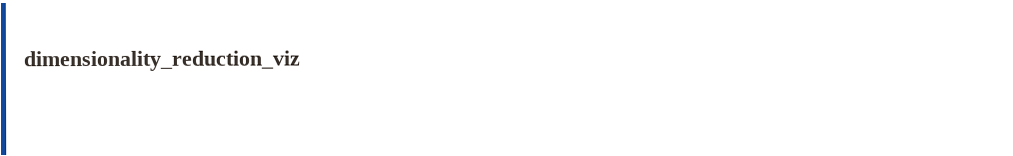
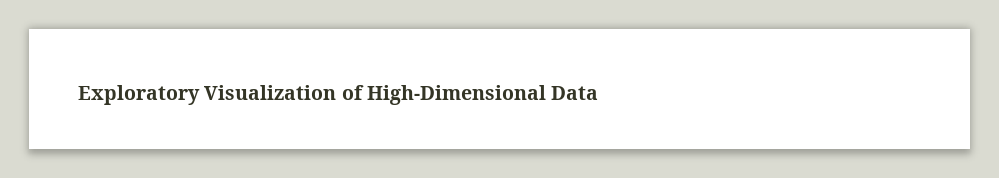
[23,50,300,72] dimensionality_reduction_viz -> [78,85,599,105] Exploratory Visualization of High-Dimensional Data

